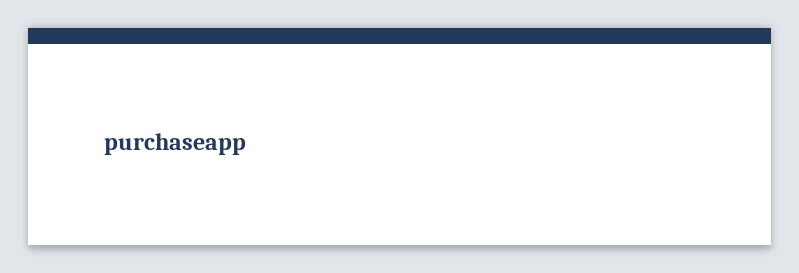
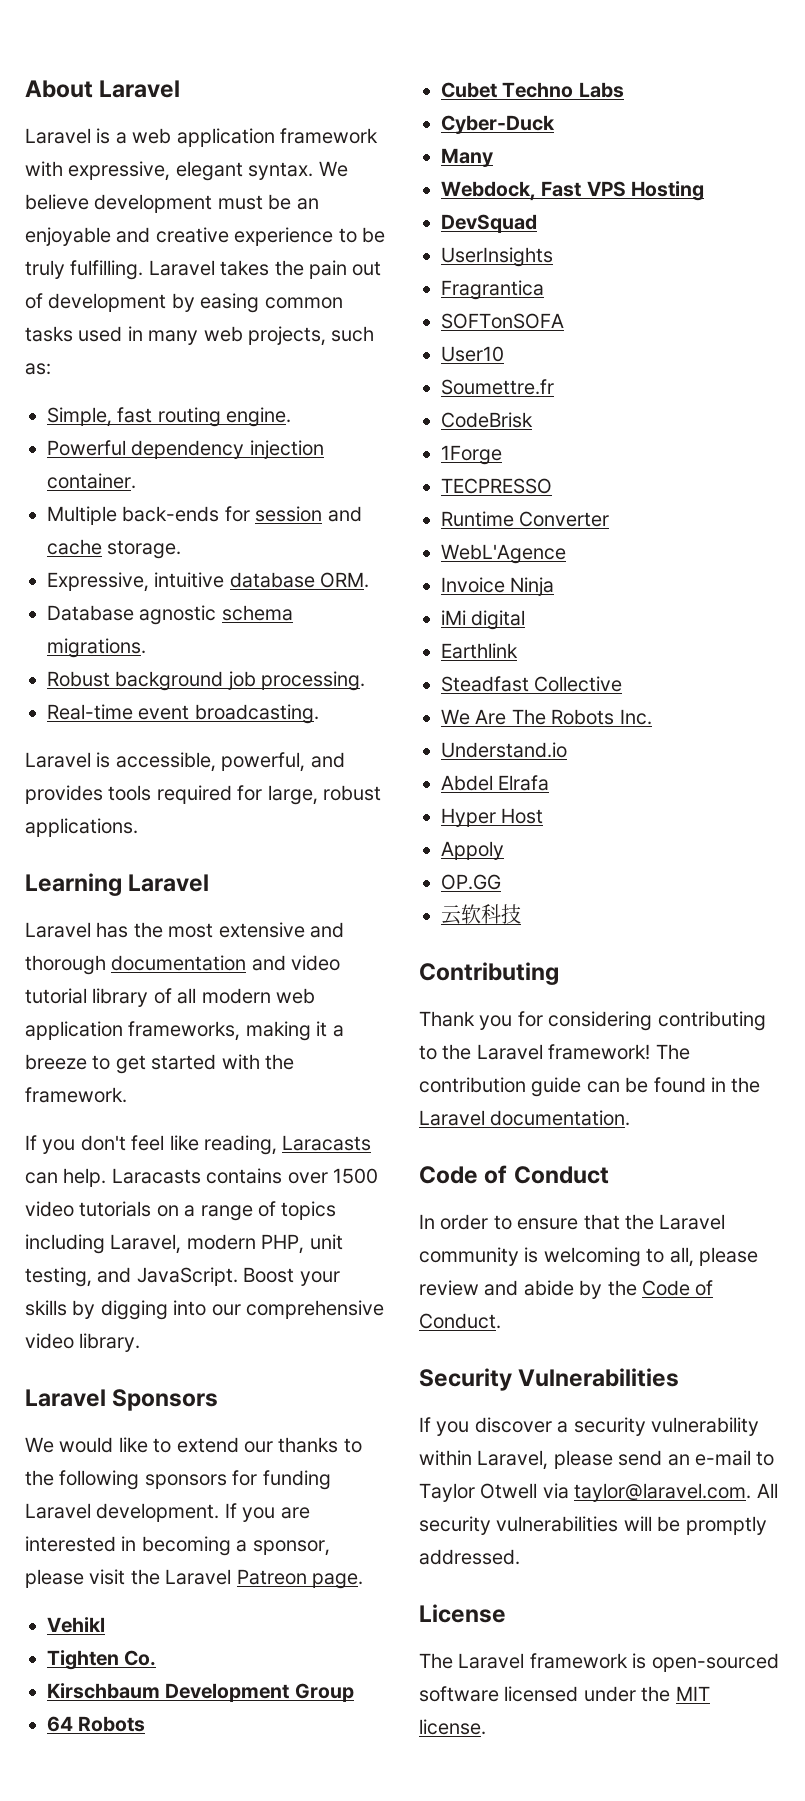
[104,133,246,155] purchaseapp -> [25,80,181,98] [25,128,378,147] [25,161,348,181] [25,194,319,213] [25,227,385,246] [25,260,382,280] [25,293,343,313] [25,326,375,346] [25,363,51,375] [47,407,292,427] [47,440,324,459] [47,473,136,489] [47,506,362,525] [47,539,182,559] [47,572,370,592] [47,605,293,625] [47,638,146,658] [47,671,366,691] [47,704,319,724] [25,752,345,772] [25,785,381,805] [25,818,138,837] [25,873,210,896] [25,922,344,938] [25,955,341,975] [25,988,315,1007] [25,1021,344,1041] [25,1054,294,1074] [25,1087,127,1103] [25,1135,372,1155] [25,1168,378,1187] [25,1201,337,1221] [25,1234,343,1254] [25,1267,340,1287] [25,1300,384,1320] [25,1333,141,1352] [25,1389,219,1411] [25,1437,362,1453] [25,1470,331,1490] [25,1503,310,1522] [25,1536,330,1556] [25,1569,363,1589] [47,1617,105,1633] [47,1650,157,1670] [47,1683,354,1702] [47,1716,146,1732] [441,82,624,98] [441,115,555,134] [441,148,493,167] [441,181,705,201] [441,214,537,233] [441,247,553,267] [441,280,544,300] [441,313,564,329] [441,346,504,362] [441,379,554,395] [441,412,533,428] [441,445,502,465] [441,478,552,494] [441,511,610,527] [441,544,566,564] [441,577,555,596] [441,610,526,630] [441,643,518,659] [441,676,623,692] [441,709,652,725] [441,742,567,758] [441,775,550,791] [441,808,544,827] [441,841,504,860] [441,874,501,890] [441,904,521,925] [419,962,559,985] [419,1011,766,1031] [419,1044,690,1060] [419,1077,761,1097] [419,1110,631,1126] [419,1165,609,1184] [419,1214,726,1230] [419,1247,758,1267] [419,1280,714,1299] [419,1313,501,1329] [419,1368,680,1391] [419,1417,759,1436] [419,1450,775,1470] [419,1483,778,1502] [419,1516,767,1535] [419,1549,520,1565] [419,1604,506,1623] [419,1653,779,1672] [419,1686,710,1702] [419,1719,486,1735] About Laravel // Laravel is a web application framework with expressive, elegant syntax. We believe development must be an enjoyable and creative experience to be truly fulfilling. Laravel takes the pain out of development by easing common tasks used in many web projects, such as: // Simple, fast routing engine. // Powerful dependency injection container. // Multiple back-ends for session and cache storage. // Expressive, intuitive database ORM. // Database agnostic schema migrations. // Robust background job processing. // Real-time event broadcasting. // Laravel is accessible, powerful, and provides tools required for large, robust applications. // Learning Laravel // Laravel has the most extensive and thorough documentation and video tutorial library of all modern web application frameworks, making it a breeze to get started with the framework. // If you don't feel like reading, Laracasts can help. Laracasts contains over 1500 video tutorials on a range of topics including Laravel, modern PHP, unit testing, and JavaScript. Boost your skills by digging into our comprehensive video library. // Laravel Sponsors // We would like to extend our thanks to the following sponsors for funding Laravel development. If you are interested in becoming a sponsor, please visit the Laravel Patreon page. // Vehikl // Tighten Co. // Kirschbaum Development Group // 64 Robots // Cubet Techno Labs // Cyber-Duck // Many // Webdock, Fast VPS Hosting // DevSquad // UserInsights // Fragrantica // SOFTonSOFA // User10 // Soumettre.fr // CodeBrisk // 1Forge // TECPRESSO // Runtime Converter // WebL'Agence // Invoice Ninja // iMi digital // Earthlink // Steadfast Collective // We Are The Robots Inc. // Understand.io // Abdel Elrafa // Hyper Host // Appoly // OP.GG // 云软科技 // Contributing // Thank you for considering contributing to the Laravel framework! The contribution guide can be found in the Laravel documentation. // Code of Conduct // In order to ensure that the Laravel community is welcoming to all, please review and abide by the Code of Conduct. // Security Vulnerabilities // If you discover a security vulnerability within Laravel, please send an e-mail to Taylor Otwell via taylor@laravel.com. All security vulnerabilities will be promptly addressed. // License // The Laravel framework is open-sourced software licensed under the MIT license.

